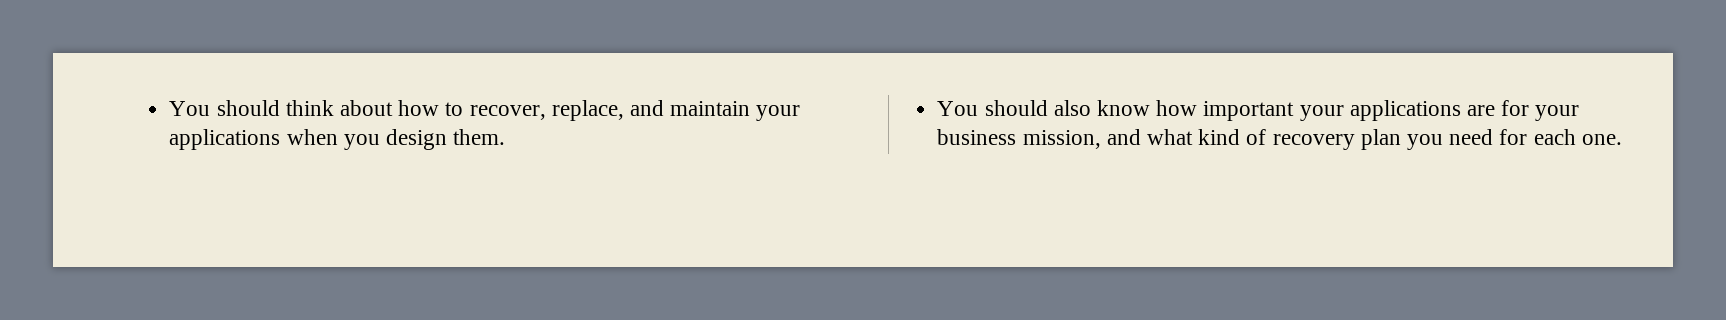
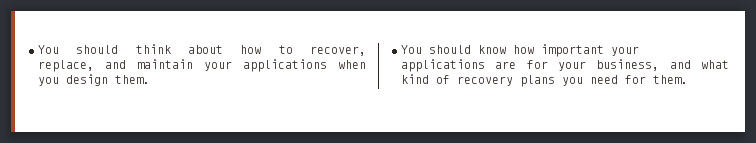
[1053,100,1091,116] also -> (471, 49) none
[937,129,1101,149] business mission, -> [596,59,660,71] business,
[1360,129,1401,150] plan -> [520,75,555,87] plans
[1533,129,1622,145] each one. -> [653,75,688,84] them.

